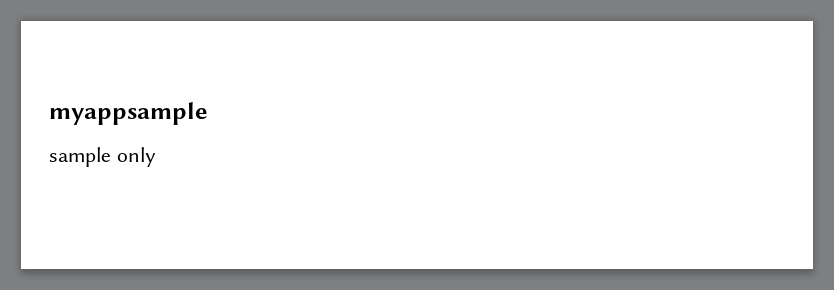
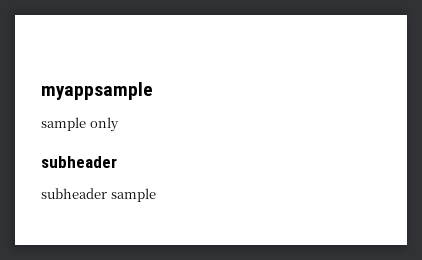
(156, 157) none -> [41,156,117,168] [41,188,156,202] // subheader // subheader sample

